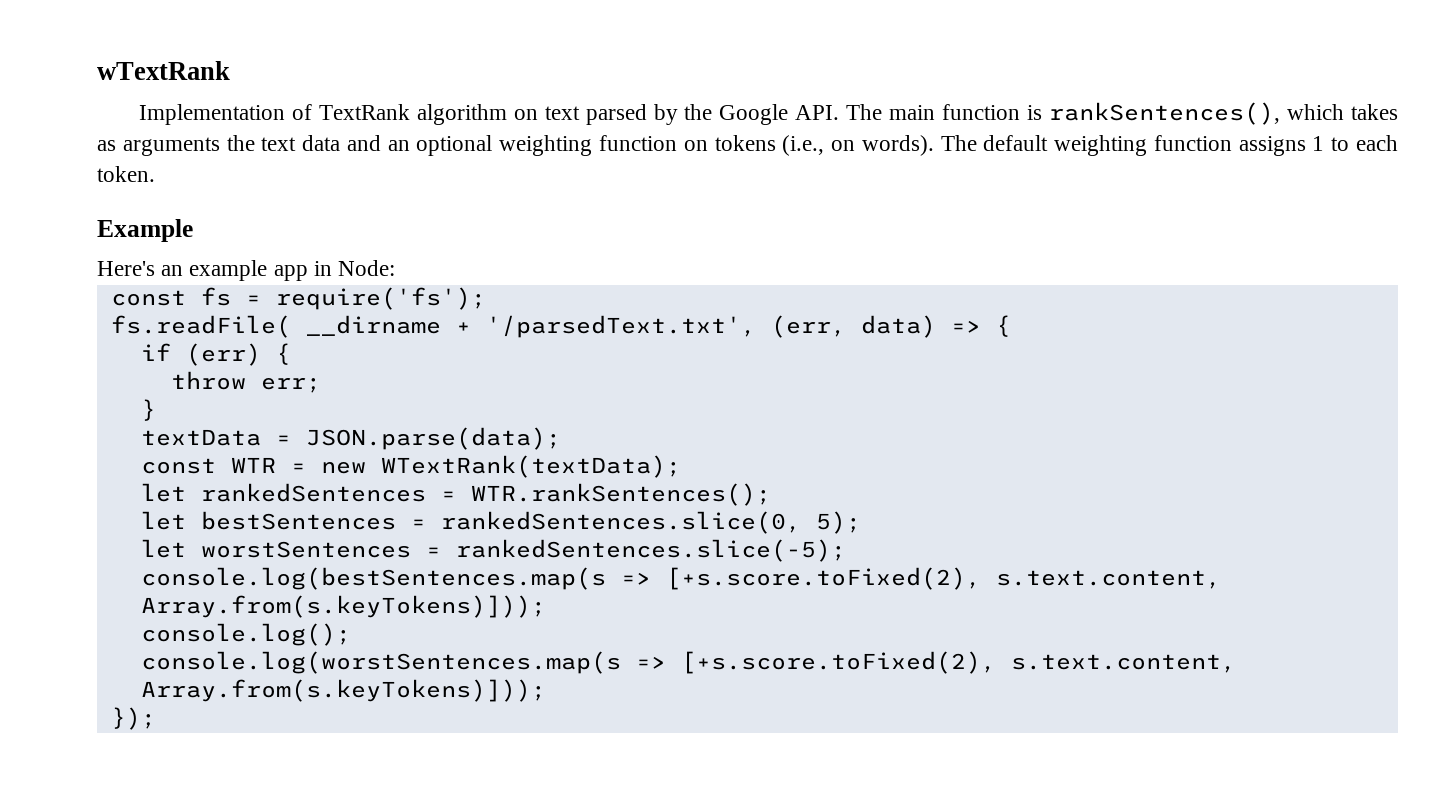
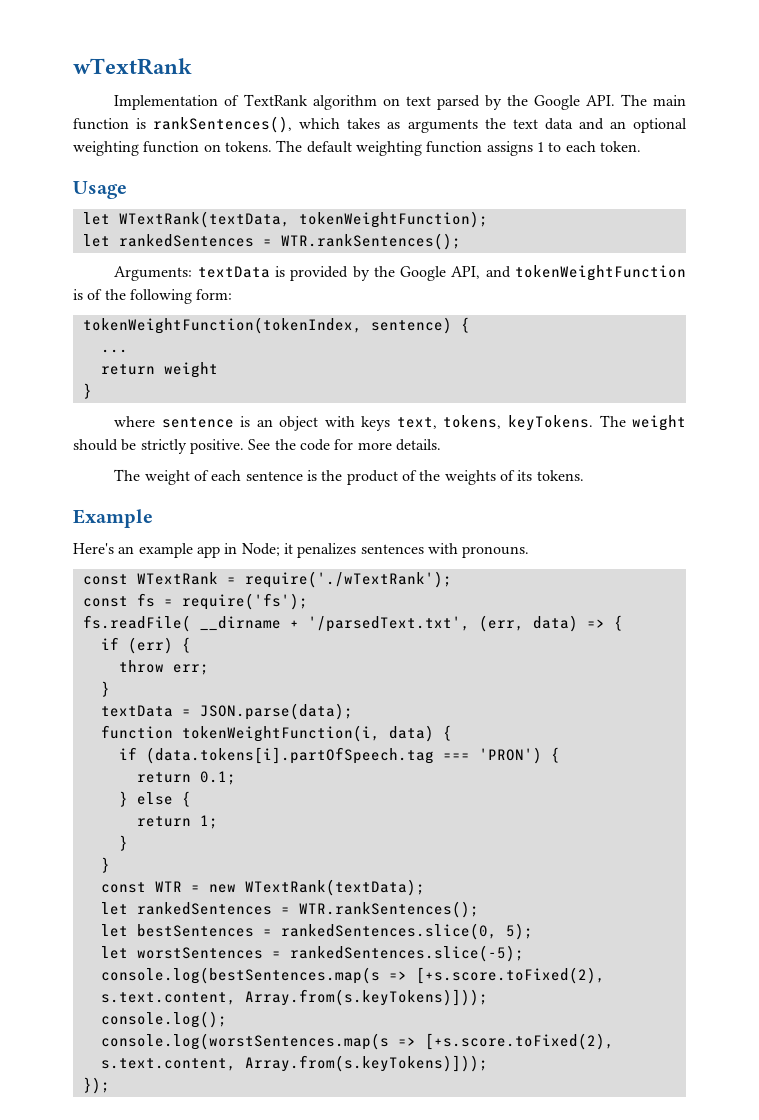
[714,135,934,156] tokens (i.e., on words). -> [224,141,272,152] tokens.
(155, 174) none -> [73,181,127,199] [82,211,488,228] [82,233,461,250] [114,265,686,281] [73,289,233,304] [82,317,470,334] [100,349,128,353] [100,362,218,378] [82,383,92,399] [114,415,687,431] [73,439,441,454] [114,469,584,485] // Usage // let WTextRank(textData, tokenWeightFunction); // let rankedSentences = WTR.rankSentences(); // Arguments: textData is provided by the Google API, and tokenWeightFunction is of the following form: // tokenWeightFunction(tokenIndex, sentence) { // ... // return weight // } // where sentence is an object with keys text, tokens, keyTokens. The weight should be strictly positive. See the code for more details. // The weight of each sentence is the product of the weights of its tokens.
[338,260,396,276] Node: -> [241,543,530,558] [82,571,452,588] Node; it penalizes sentences with pronouns. // const WTextRank = require('./wTextRank');
(561, 438) none -> [100,725,452,742] [118,747,560,764] [136,771,236,785] [118,791,191,807] [136,815,218,829] [118,835,128,851] [100,857,110,873] // function tokenWeightFunction(i, data) { // if (data.tokens[i].partOfSpeech.tag === 'PRON') { // return 0.1; // } else { // return 1; // } // }

